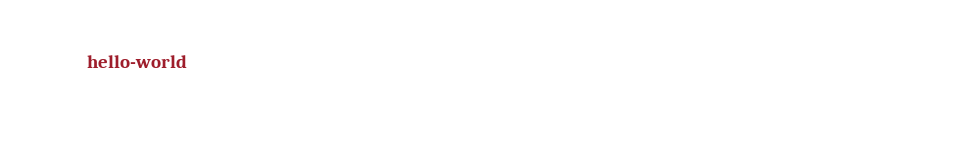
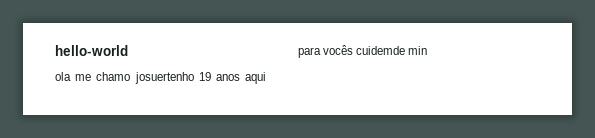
(187, 61) none -> [55,72,266,84] [298,45,428,58] // ola me chamo josuertenho 19 anos aqui para vocês cuidemde min

